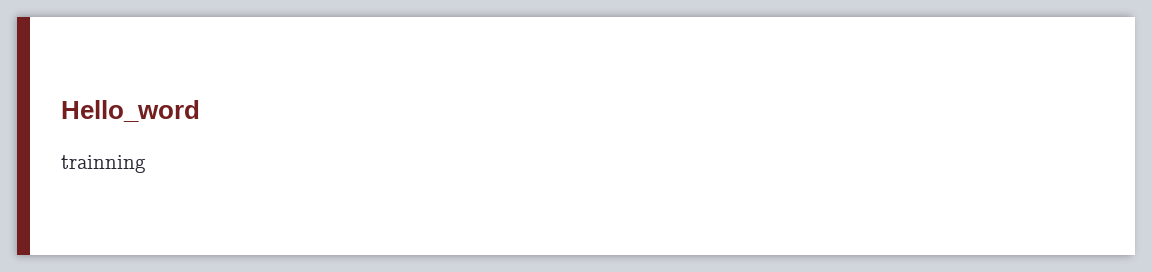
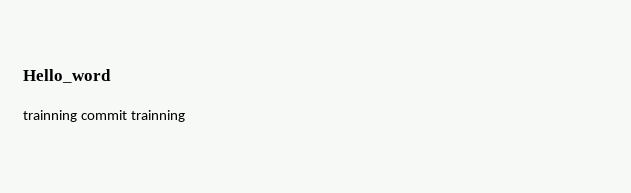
(146, 164) none -> [80,110,185,122] commit trainning

